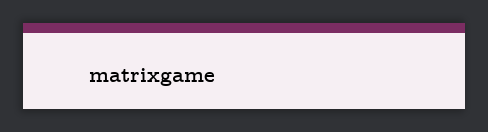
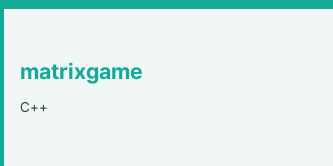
(215, 77) none -> [20,101,48,113] // С++

